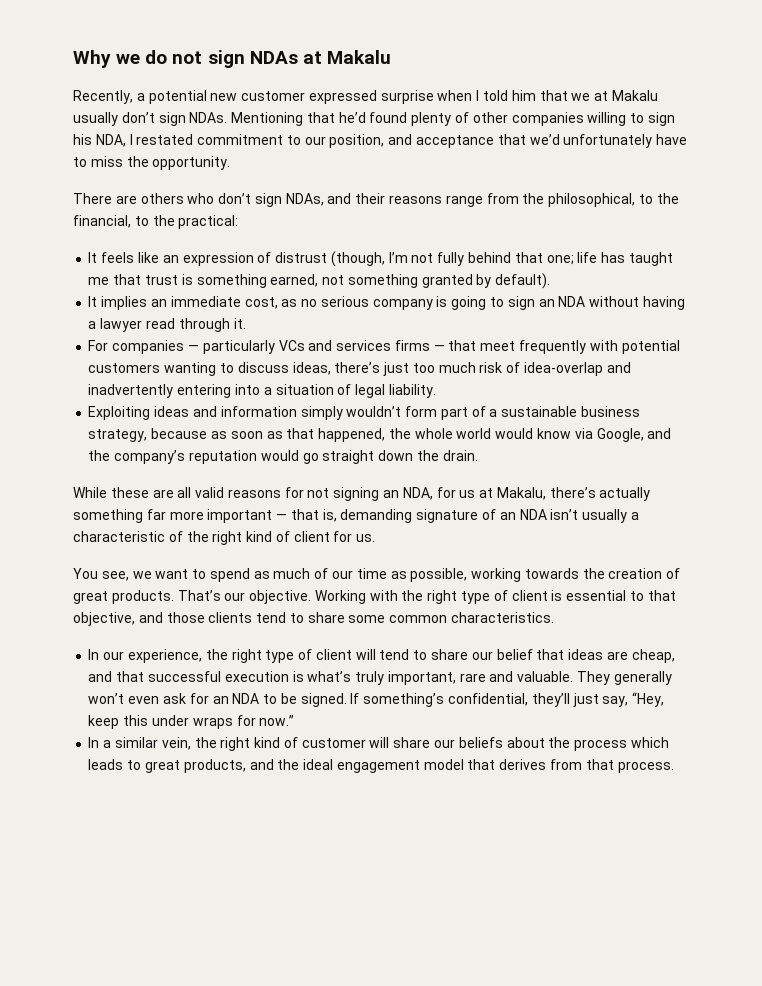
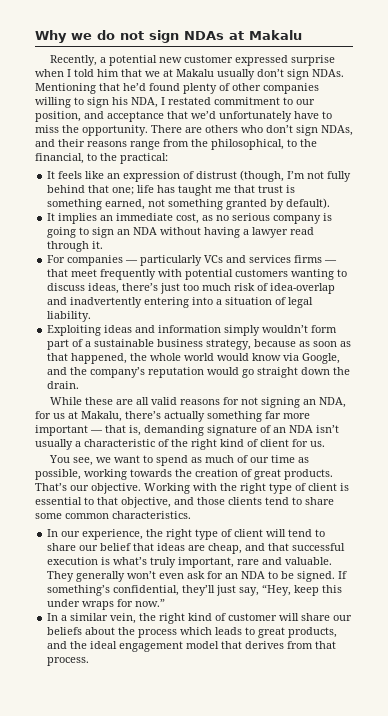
(231, 163) // -> (148, 130) none

